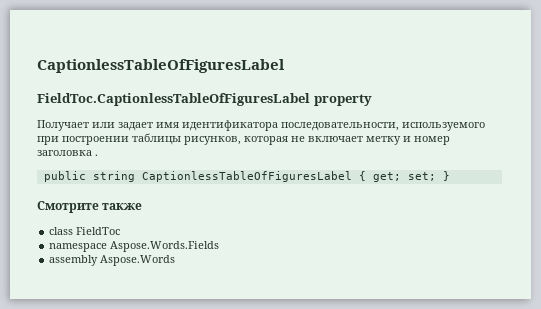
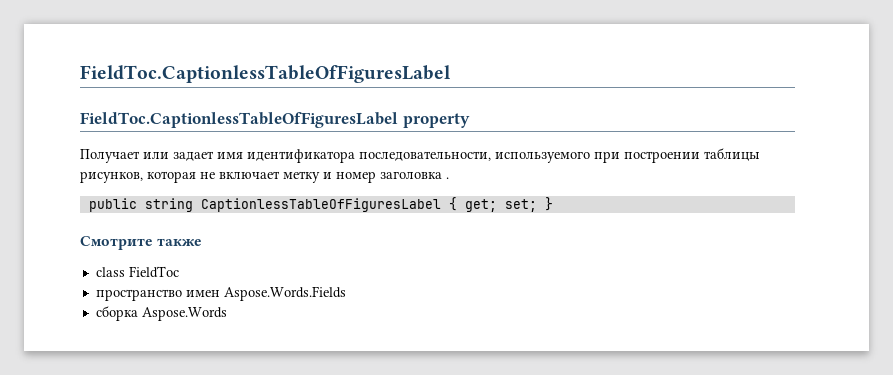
[37,59,285,73] CaptionlessTableOfFiguresLabel -> [80,65,451,83] FieldToc.CaptionlessTableOfFiguresLabel
[49,243,108,252] namespace -> [95,289,220,301] пространство имен
[49,255,99,266] assembly -> [95,306,138,321] сборка

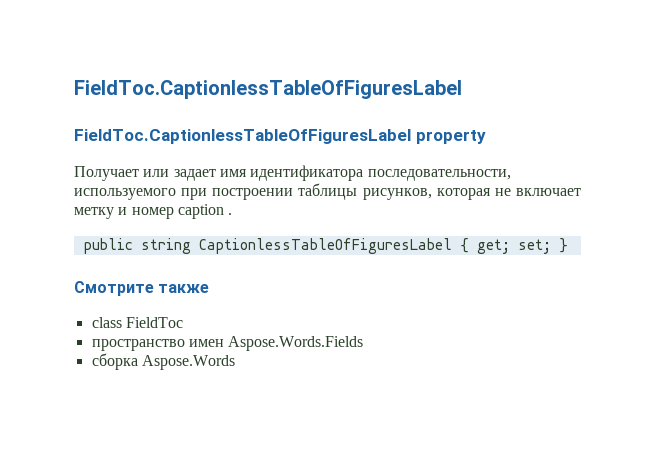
[380,171,442,179] заголовка -> [177,204,224,219] caption

